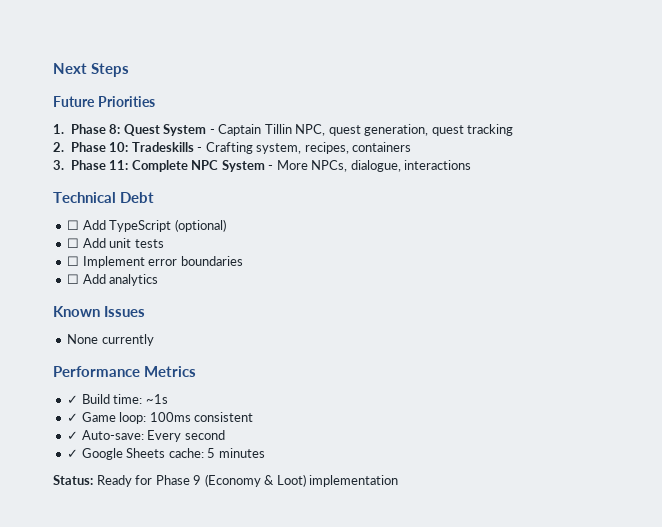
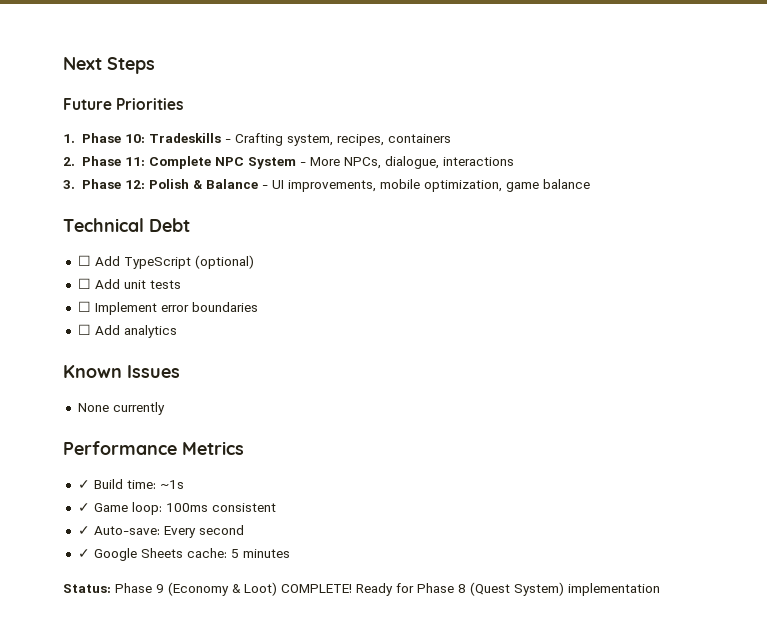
[109,124,514,136] [53,142,106,152] 8: Quest System - Captain Tillin NPC, quest generation, quest tracking // 2. Phase -> (121, 138) none
[53,160,64,170] 3. -> [63,157,75,166] 2.
(472, 165) none -> [63,179,590,192] // 3. Phase 12: Polish & Balance - UI improvements, mobile optimization, game balance
[96,475,153,487] Ready for -> (111, 588) none
(306, 480) none -> [281,582,564,596] COMPLETE! Ready for Phase 8 (Quest System)

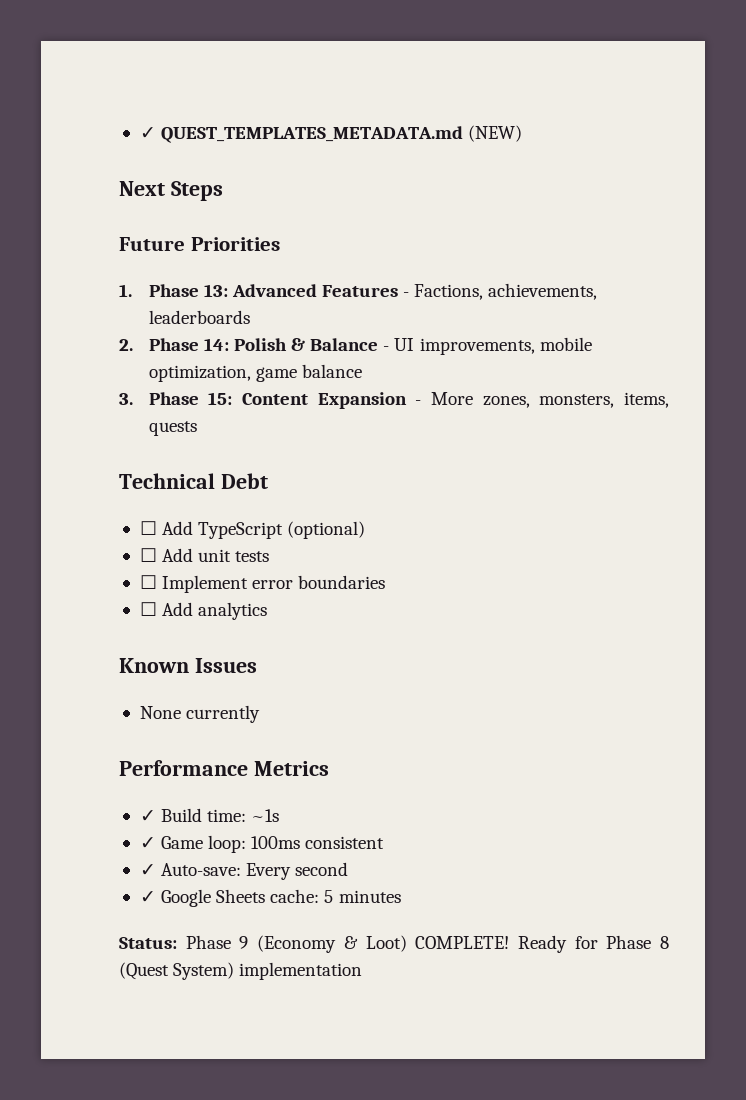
(63, 63) none -> [139,125,523,143] ✓ QUEST_TEMPLATES_METADATA.md (NEW) //
[124,133,451,146] [63,156,514,169] [63,179,145,189] 10: Tradeskills - Crafting system, recipes, containers // 2. Phase 11: Complete NPC System - More NPCs, dialogue, interactions // 3. Phase 12: -> [203,283,598,300] [148,310,250,324] [119,338,229,351] 13: Advanced Features - Factions, achievements, leaderboards // 2. Phase 14:
(590, 184) none -> [119,392,669,409] [148,421,197,436] // 3. Phase 15: Content Expansion - More zones, monsters, items, quests

